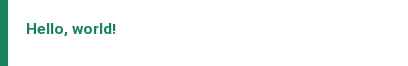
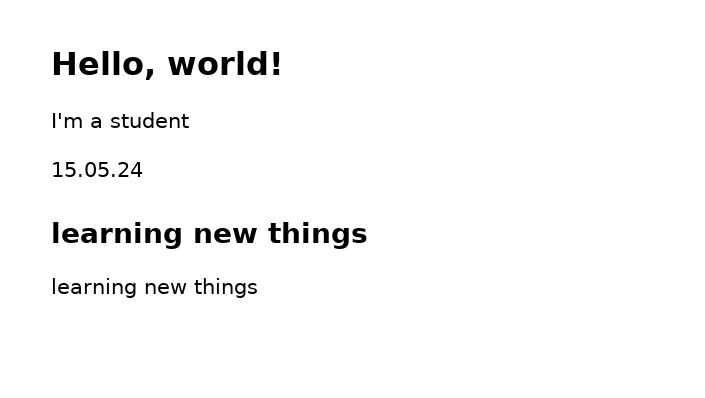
(117, 28) none -> [51,112,189,128] [51,162,143,177] [51,222,368,249] [51,278,258,298] // I'm a student // 15.05.24 // learning new things // learning new things

